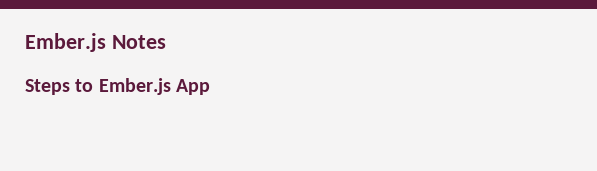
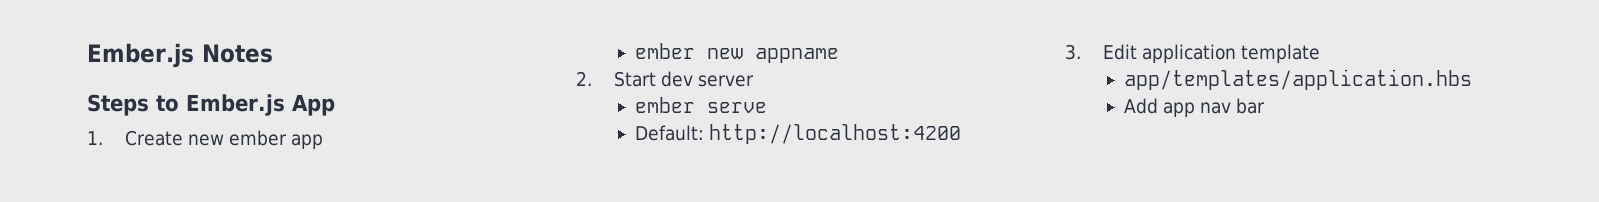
(211, 87) none -> [87,130,324,149] [634,43,839,63] [576,71,755,87] [634,97,767,113] [634,124,961,144] [1065,44,1321,63] [1123,69,1472,90] [1123,98,1266,117] // 1. Create new ember app // ember new appname // 2. Start dev server // ember serve // Default: http://localhost:4200 // 3. Edit application template // app/templates/application.hbs // Add app nav bar

